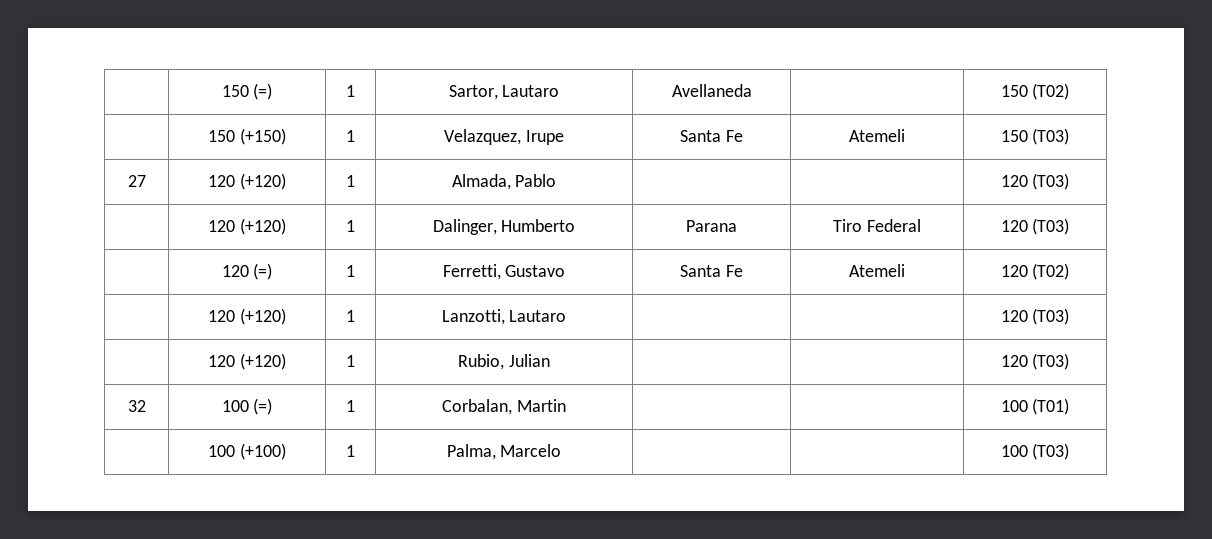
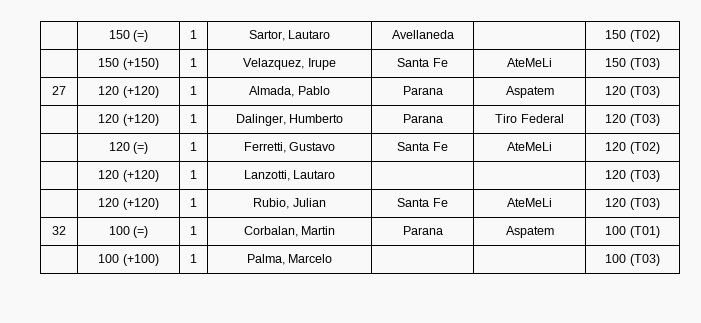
[849,129,905,142] Atemeli -> [507,58,552,67] AteMeLi
(557, 180) | -> [402,86,443,95] [505,86,554,98] Parana | Aspatem
[849,264,905,277] Atemeli -> [507,142,552,151] AteMeLi
(550, 360) | -> [397,198,448,207] [507,198,552,207] Santa Fe | AteMeLi
(566, 405) | -> [402,226,443,235] [505,226,554,238] Parana | Aspatem

